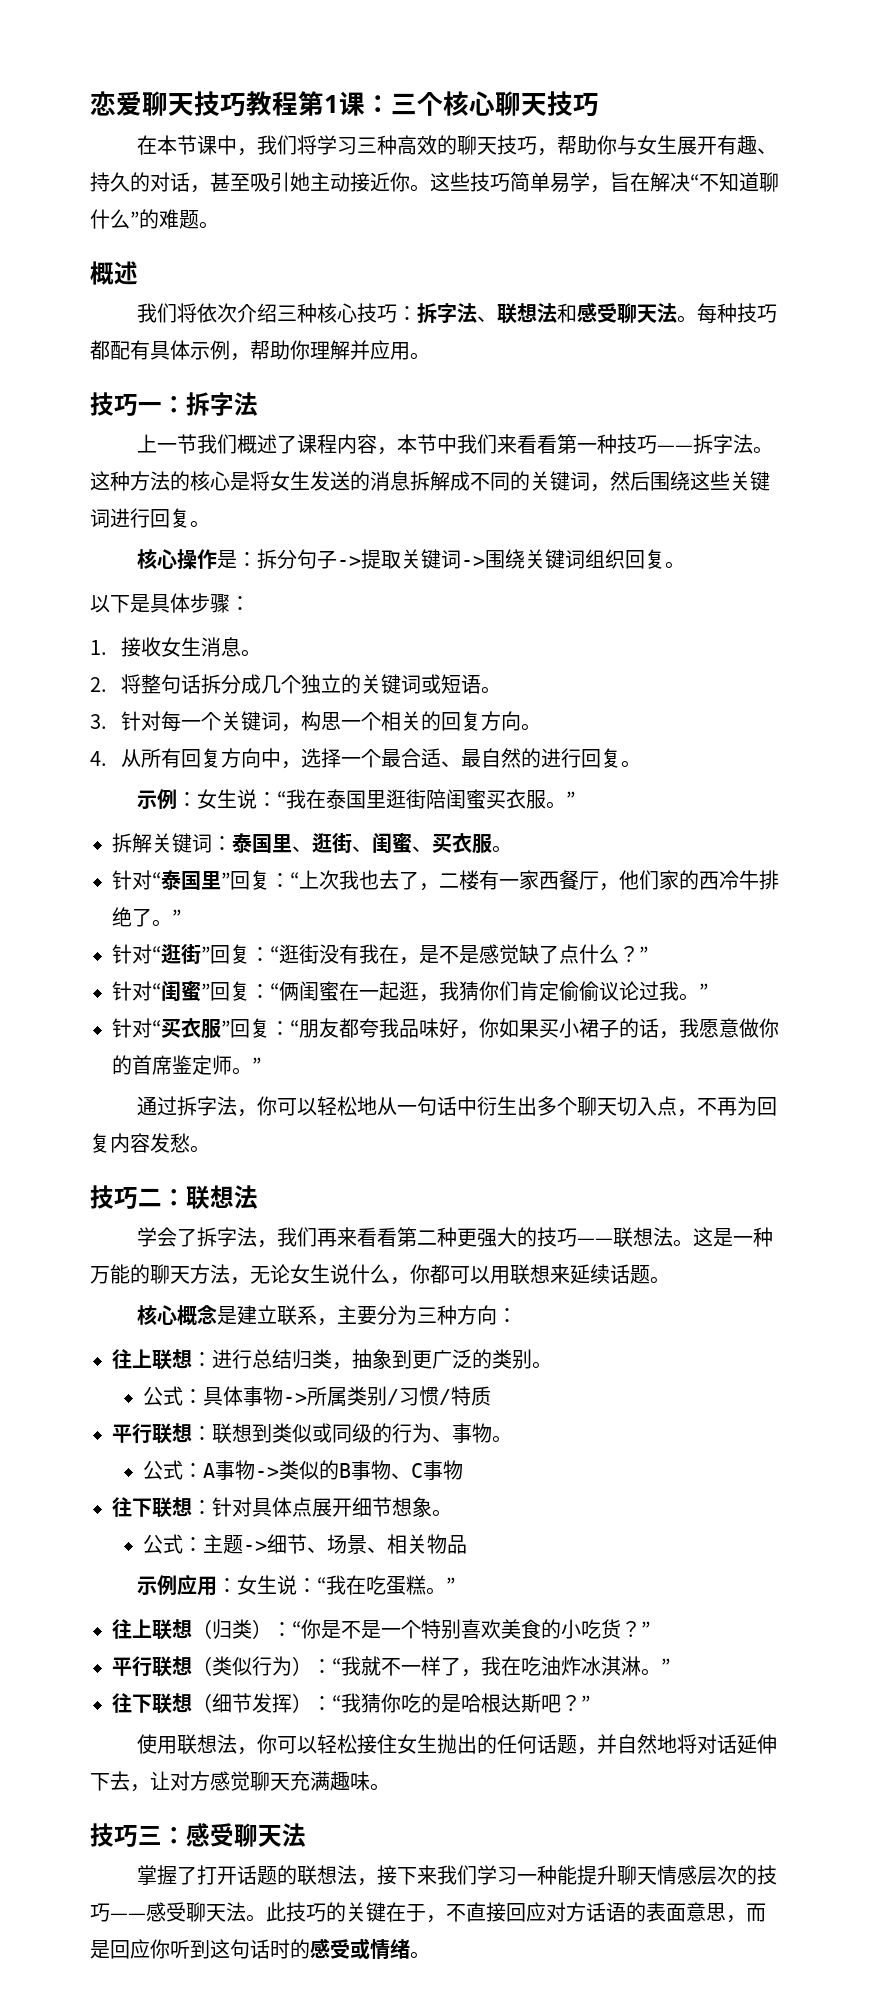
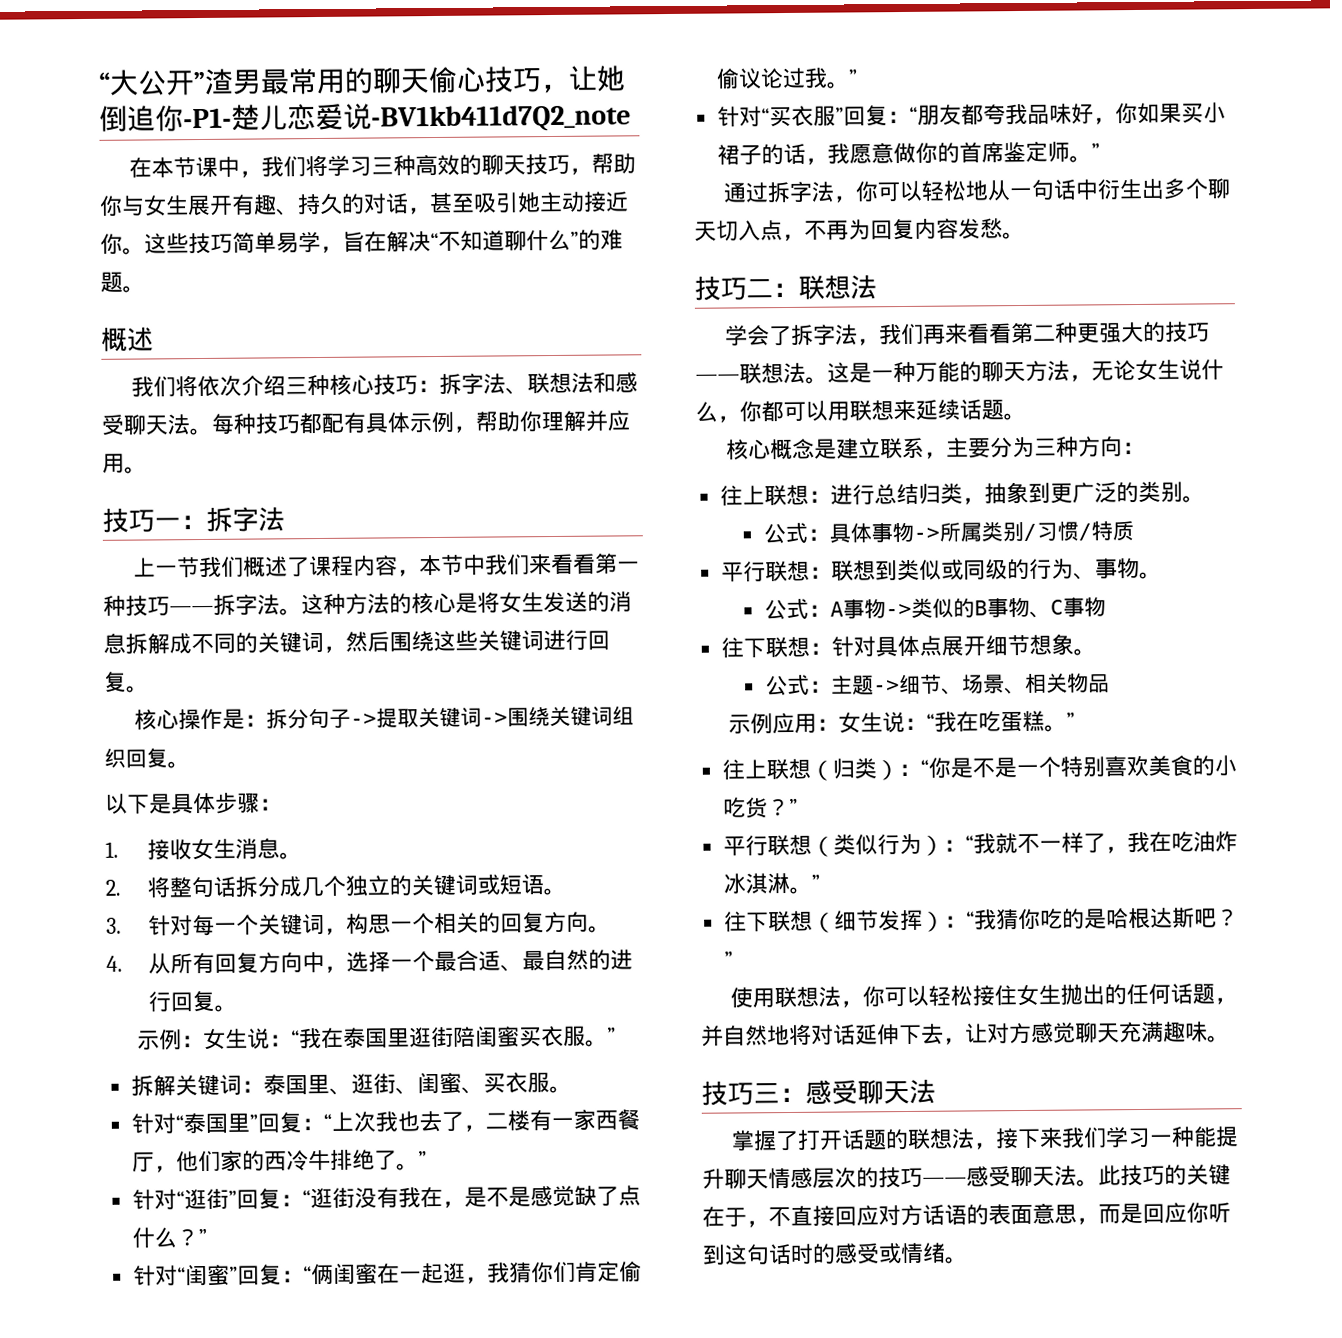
[90,91,599,117] 恋爱聊天技巧教程第1课：三个核心聊天技巧 -> [98,65,626,96] [99,103,631,133] “大公开”渣男最常用的聊天偷心技巧，让她倒追你-P1-楚儿恋爱说-BV1kb411d7Q2_note

